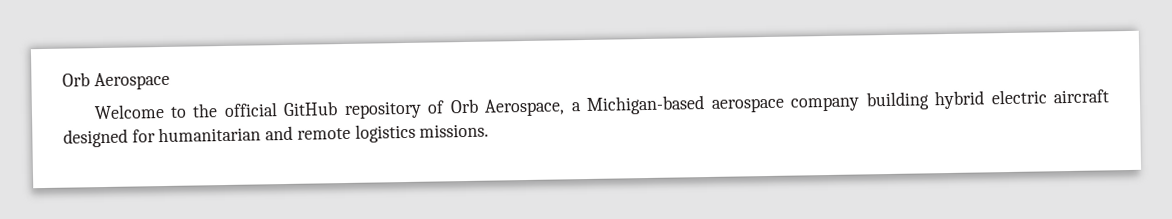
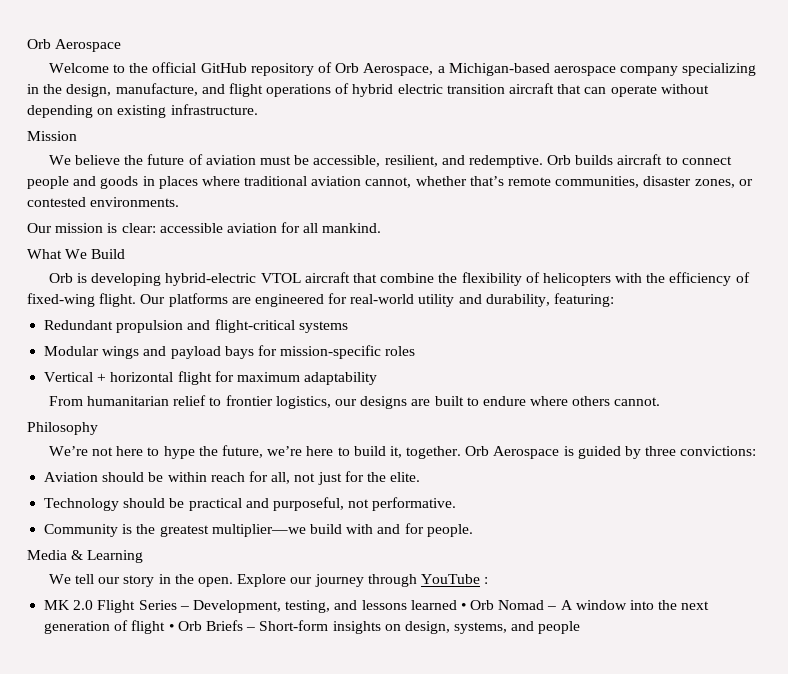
[865,89,1110,111] [63,123,490,148] building hybrid electric aircraft designed for humanitarian and remote logistics missions. -> [682,63,757,76] [27,83,709,97] [27,104,258,118] [27,131,77,141] [48,154,732,168] [27,176,753,189] [27,197,180,207] [27,222,382,233] [27,249,126,259] [48,272,750,286] [27,293,615,307] [44,319,348,333] [44,345,416,359] [44,371,378,385] [48,395,661,409] [27,422,98,435] [48,445,757,459] [44,471,421,485] [44,497,457,511] [44,523,473,537] [27,550,144,563] [48,574,489,587] [44,600,710,613] [44,620,581,634] specializing in the design, manufacture, and flight operations of hybrid electric transition aircraft that can operate without depending on existing infrastructure. // Mission // We believe the future of aviation must be accessible, resilient, and redemptive. Orb builds aircraft to connect people and goods in places where traditional aviation cannot, whether that’s remote communities, disaster zones, or contested environments. // Our mission is clear: accessible aviation for all mankind. // What We Build // Orb is developing hybrid-electric VTOL aircraft that combine the flexibility of helicopters with the efficiency of fixed-wing flight. Our platforms are engineered for real-world utility and durability, featuring: // Redundant propulsion and flight-critical systems // Modular wings and payload bays for mission-specific roles // Vertical + horizontal flight for maximum adaptability // From humanitarian relief to frontier logistics, our designs are built to endure where others cannot. // Philosophy // We’re not here to hype the future, we’re here to build it, together. Orb Aerospace is guided by three convictions: // Aviation should be within reach for all, not just for the elite. // Technology should be practical and purposeful, not performative. // Community is the greatest multiplier—we build with and for people. // Media & Learning // We tell our story in the open. Explore our journey through YouTube : // MK 2.0 Flight Series – Development, testing, and lessons learned • Orb Nomad – A window into the next generation of flight • Orb Briefs – Short-form insights on design, systems, and people

